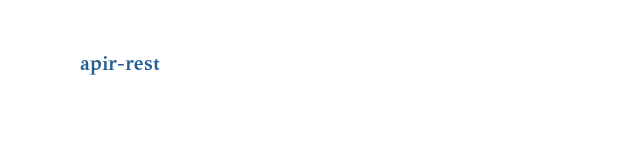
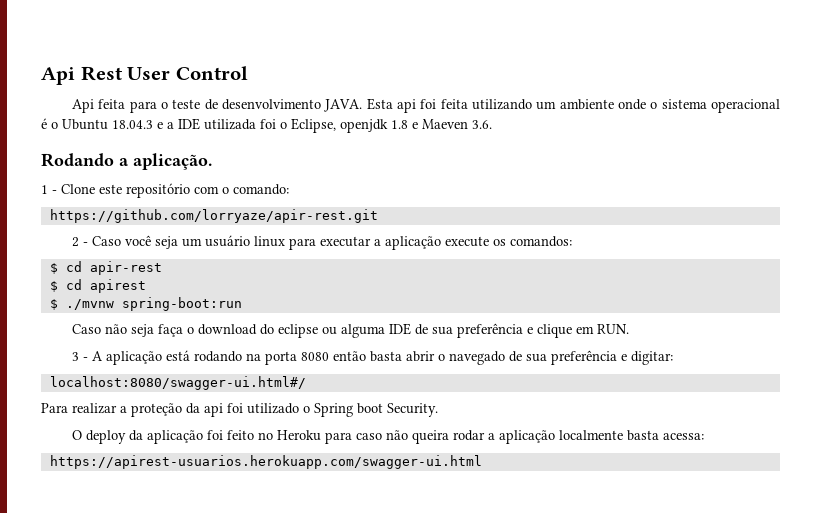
[80,56,160,75] apir-rest -> [41,66,248,85] [71,98,781,113] [41,118,492,133] [41,153,212,170] [41,183,289,198] [49,209,378,223] [71,235,572,250] [49,261,162,275] [49,279,146,293] [49,297,242,311] [71,323,629,338] [71,350,673,365] [49,376,306,390] [41,403,438,417] [71,430,704,444] [49,455,482,469] Api Rest User Control // Api feita para o teste de desenvolvimento JAVA. Esta api foi feita utilizando um ambiente onde o sistema operacional é o Ubuntu 18.04.3 e a IDE utilizada foi o Eclipse, openjdk 1.8 e Maeven 3.6. // Rodando a aplicação. // 1 - Clone este repositório com o comando: // https://github.com/lorryaze/apir-rest.git // 2 - Caso você seja um usuário linux para executar a aplicação execute os comandos: // $ cd apir-rest // $ cd apirest // $ ./mvnw spring-boot:run // Caso não seja faça o download do eclipse ou alguma IDE de sua preferência e clique em RUN. // 3 - A aplicação está rodando na porta 8080 então basta abrir o navegado de sua preferência e digitar: // localhost:8080/swagger-ui.html#/ // Para realizar a proteção da api foi utilizado o Spring boot Security. // O deploy da aplicação foi feito no Heroku para caso não queira rodar a aplicação localmente basta acessa: // https://apirest-usuarios.herokuapp.com/swagger-ui.html

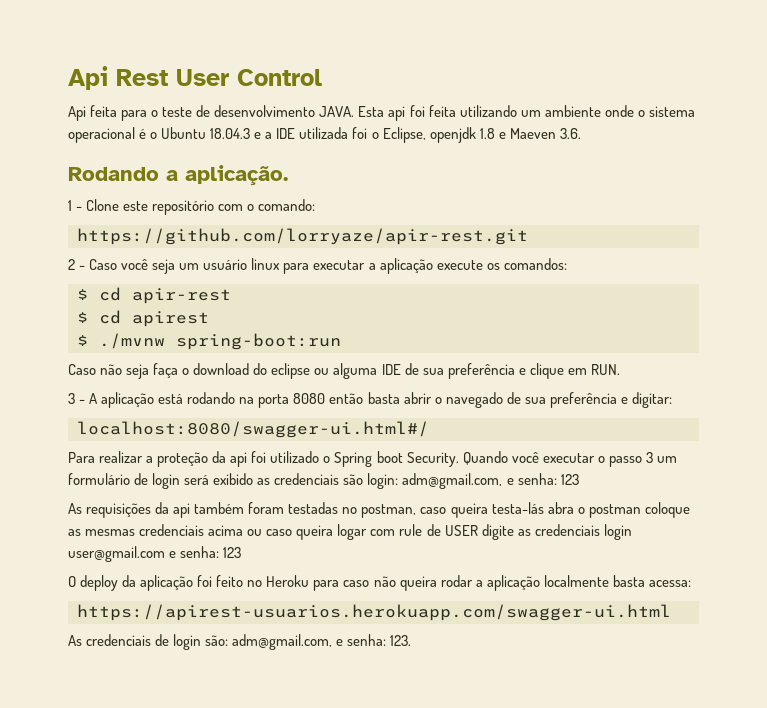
(438, 410) none -> [462,451,677,467] [68,473,579,489] [68,502,690,518] [68,524,632,540] [68,546,242,562] Quando você executar o passo 3 um formulário de login será exibido as credenciais são login: adm@gmail.com, e senha: 123 // As requisições da api também foram testadas no postman, caso queira testa-lás abra o postman coloque as mesmas credenciais acima ou caso queira logar com rule de USER digite as credenciais login user@gmail.com e senha: 123
(482, 462) none -> [68,634,412,650] // As credenciais de login são: adm@gmail.com, e senha: 123.

